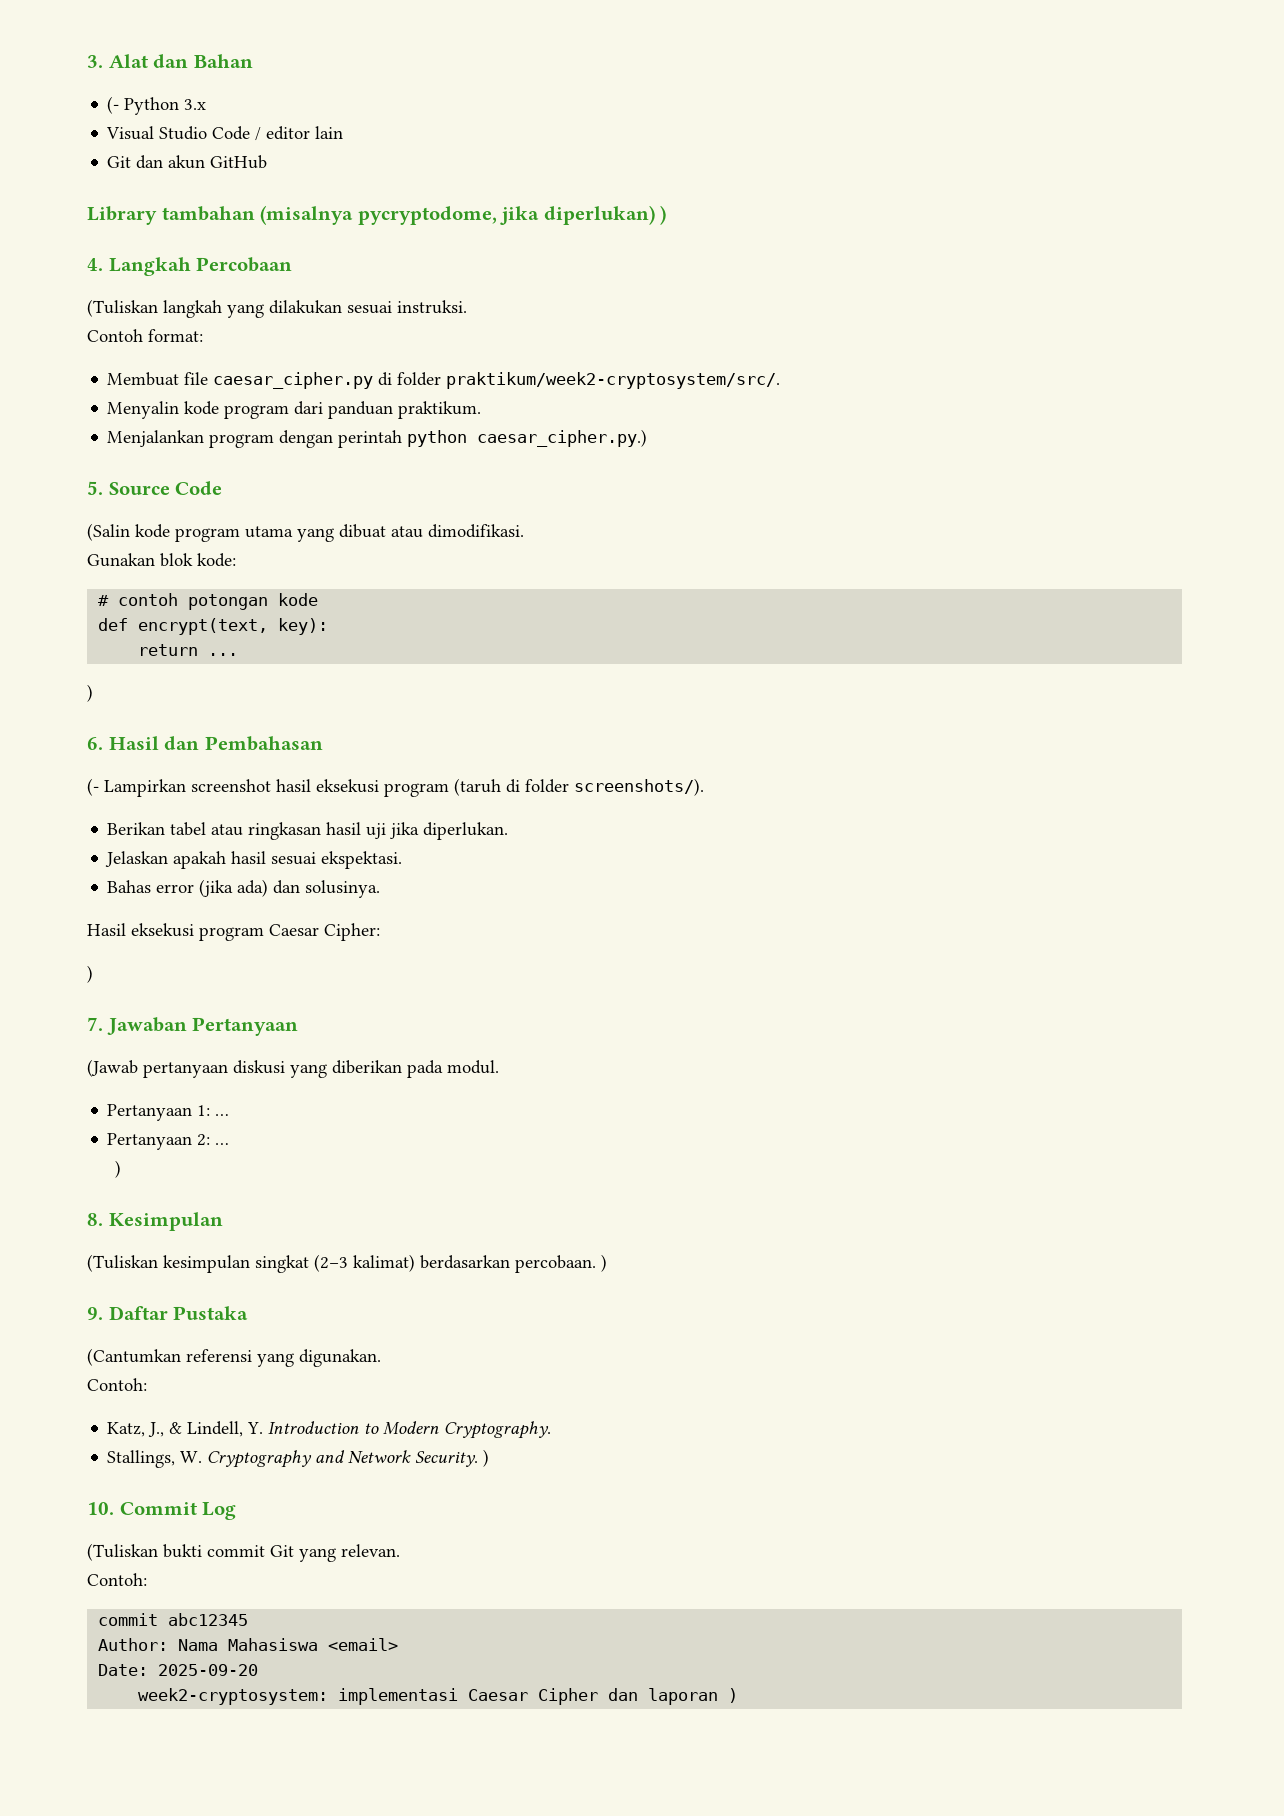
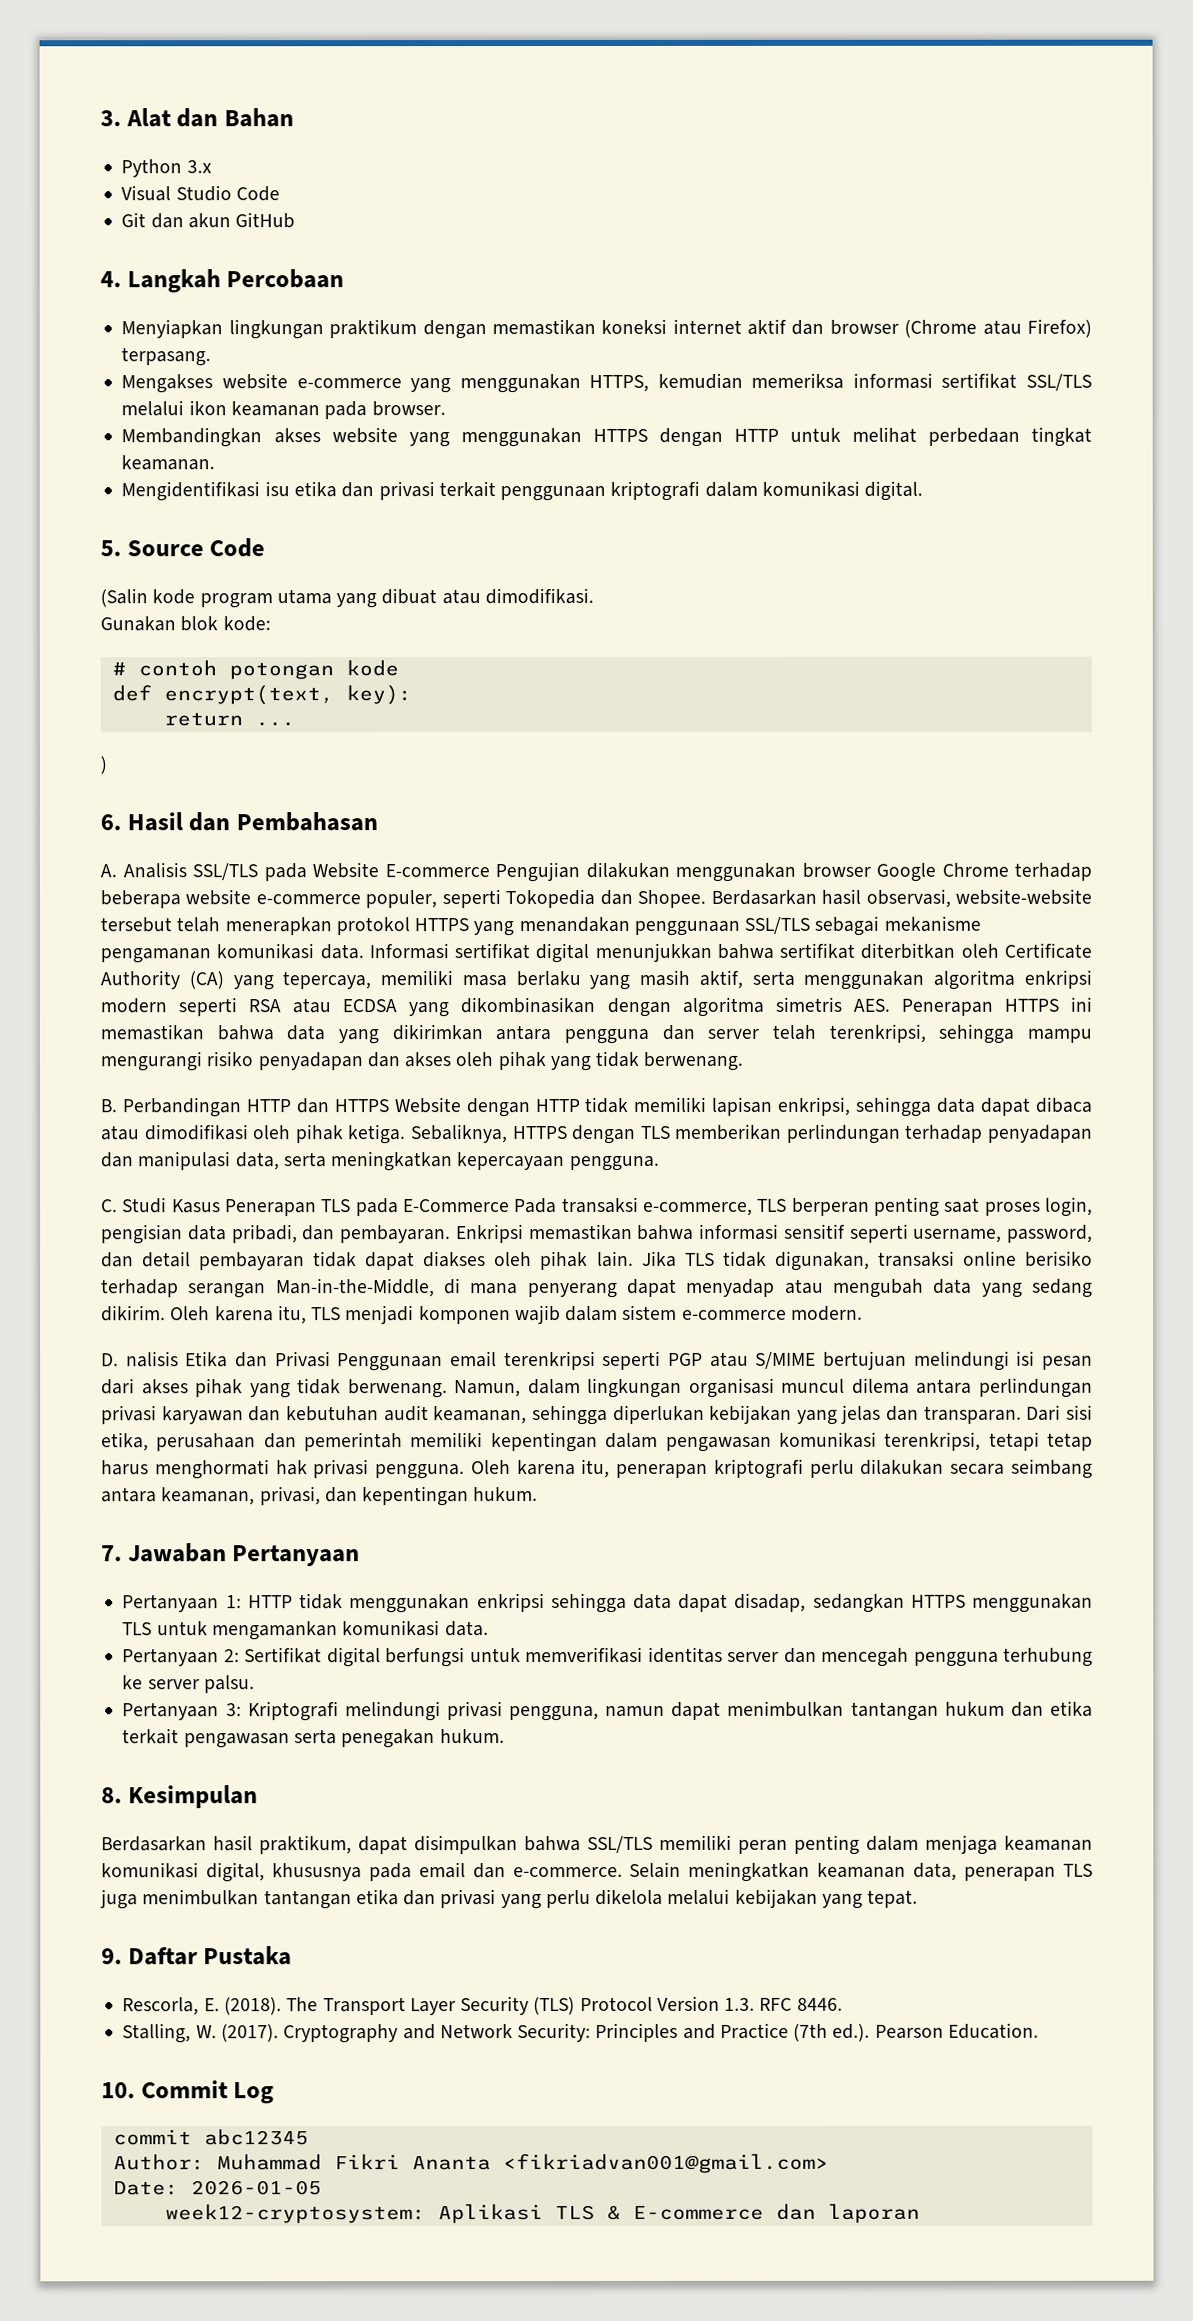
[107,96,120,114] (- -> (294, 118) none
[255,126,344,141] / editor lain -> (280, 194) none
[87,205,667,225] [87,257,293,276] [87,299,467,318] [87,329,203,342] [107,372,781,389] [107,401,482,419] [107,429,648,448] Library tambahan (misalnya pycryptodome, jika diperlukan) ) // 4. Langkah Percobaan // (Tuliskan langkah yang dilakukan sesuai instruksi. // Contoh format: // Membuat file caesar_cipher.py di folder praktikum/week2-cryptosystem/src/. // Menyalin kode program dari panduan praktikum. // Menjalankan program dengan perintah python caesar_cipher.py.) -> [100,269,345,294] [121,318,1092,340] [121,347,212,367] [121,372,1092,394] [121,400,446,420] [121,426,1092,448] [121,455,216,471] [121,480,924,502] 4. Langkah Percobaan // Menyiapkan lingkungan praktikum dengan memastikan koneksi internet aktif dan browser (Chrome atau Firefox) terpasang. // Mengakses website e-commerce yang menggunakan HTTPS, kemudian memeriksa informasi sertifikat SSL/TLS melalui ikon keamanan pada browser. // Membandingkan akses website yang menggunakan HTTPS dengan HTTP untuk melihat perbedaan tingkat keamanan. // Mengidentifikasi isu etika dan privasi terkait penggunaan kriptografi dalam komunikasi digital.
[87,778,704,797] [107,822,509,840] [105,851,403,869] [107,879,381,898] [87,923,380,941] [87,965,93,983] [87,1017,299,1036] [87,1059,499,1078] [107,1104,230,1121] [107,1133,230,1150] [114,1160,121,1178] [87,1212,223,1231] [87,1254,607,1273] [87,1306,249,1320] [87,1348,381,1367] [87,1378,147,1391] [107,1421,552,1439] [107,1449,490,1468] [87,1502,237,1520] [87,1543,400,1562] [87,1573,147,1586] [98,1613,249,1626] [98,1638,399,1651] [98,1664,259,1676] [138,1688,599,1705] (- Lampirkan screenshot hasil eksekusi program (taruh di folder screenshots/). // Berikan tabel atau ringkasan hasil uji jika diperlukan. // Jelaskan apakah hasil sesuai ekspektasi. // Bahas error (jika ada) dan solusinya. // Hasil eksekusi program Caesar Cipher: // ) // 7. Jawaban Pertanyaan // (Jawab pertanyaan diskusi yang diberikan pada modul. // Pertanyaan 1: … // Pertanyaan 2: … // ) // 8. Kesimpulan // (Tuliskan kesimpulan singkat (2–3 kalimat) berdasarkan percobaan. ) // 9. Daftar Pustaka // (Cantumkan referensi yang digunakan. // Contoh: // Katz, J., & Lindell, Y. Introduction to Modern Cryptography. // Stallings, W. Cryptography and Network Security. ) // 10. Commit Log // (Tuliskan bukti commit Git yang relevan. // Contoh: // commit abc12345 // Author: Nama Mahasiswa <email> // Date: 2025-09-20 // week2-cryptosystem: implementasi Caesar Cipher -> [100,861,1092,883] [100,888,1092,909] [100,915,981,937] [100,942,1092,964] [100,969,1092,991] [100,996,1093,1018] [100,1023,1092,1045] [100,1050,744,1072] [100,1096,1092,1118] [100,1123,1092,1145] [100,1151,660,1172] [101,1196,1094,1217] [101,1223,1093,1245] [101,1250,1094,1271] [101,1278,1094,1299] [101,1304,863,1325] [101,1350,1093,1372] [101,1377,1093,1399] [101,1404,1093,1426] [101,1431,1093,1453] [101,1458,1093,1480] [101,1486,539,1507] [101,1543,361,1567] [122,1592,1093,1614] [122,1620,489,1641] [122,1646,1093,1668] [122,1675,255,1694] [122,1700,1093,1722] [122,1728,505,1749] [101,1785,258,1809] [101,1834,1093,1855] [101,1861,1093,1883] [100,1888,919,1910] [101,1946,293,1966] [122,1995,843,2016] [122,2022,1039,2044] [101,2080,275,2105] [112,2129,309,2146] [112,2153,829,2174] [112,2180,322,2196] [164,2204,764,2224] A. Analisis SSL/TLS pada Website E-commerce Pengujian dilakukan menggunakan browser Google Chrome terhadap beberapa website e-commerce populer, seperti Tokopedia dan Shopee. Berdasarkan hasil observasi, website-website tersebut telah menerapkan protokol HTTPS yang menandakan penggunaan SSL/TLS sebagai mekanisme pengamanan komunikasi data. Informasi sertifikat digital menunjukkan bahwa sertifikat diterbitkan oleh Certificate Authority (CA) yang tepercaya, memiliki masa berlaku yang masih aktif, serta menggunakan algoritma enkripsi modern seperti RSA atau ECDSA yang dikombinasikan dengan algoritma simetris AES. Penerapan HTTPS ini memastikan bahwa data yang dikirimkan antara pengguna dan server telah terenkripsi, sehingga mampu mengurangi risiko penyadapan dan akses oleh pihak yang tidak berwenang. // B. Perbandingan HTTP dan HTTPS Website dengan HTTP tidak memiliki lapisan enkripsi, sehingga data dapat dibaca atau dimodifikasi oleh pihak ketiga. Sebaliknya, HTTPS dengan TLS memberikan perlindungan terhadap penyadapan dan manipulasi data, serta meningkatkan kepercayaan pengguna. // C. Studi Kasus Penerapan TLS pada E-Commerce Pada transaksi e-commerce, TLS berperan penting saat proses login, pengisian data pribadi, dan pembayaran. Enkripsi memastikan bahwa informasi sensitif seperti username, password, dan detail pembayaran tidak dapat diakses oleh pihak lain. Jika TLS tidak digunakan, transaksi online berisiko terhadap serangan Man-in-the-Middle, di mana penyerang dapat menyadap atau mengubah data yang sedang dikirim. Oleh karena itu, TLS menjadi komponen wajib dalam sistem e-commerce modern. // D. nalisis Etika dan Privasi Penggunaan email terenkripsi seperti PGP atau S/MIME bertujuan melindungi isi pesan dari akses pihak yang tidak berwenang. Namun, dalam lingkungan organisasi muncul dilema antara perlindungan privasi karyawan dan kebutuhan audit keamanan, sehingga diperlukan kebijakan yang jelas dan transparan. Dari sisi etika, perusahaan dan pemerintah memiliki kepentingan dalam pengawasan komunikasi terenkripsi, tetapi tetap harus menghormati hak privasi pengguna. Oleh karena itu, penerapan kriptografi perlu dilakukan secara seimbang antara keamanan, privasi, dan kepentingan hukum. // 7. Jawaban Pertanyaan // Pertanyaan 1: HTTP tidak menggunakan enkripsi sehingga data dapat disadap, sedangkan HTTPS menggunakan TLS untuk mengamankan komunikasi data. // Pertanyaan 2: Sertifikat digital berfungsi untuk memverifikasi identitas server dan mencegah pengguna terhubung ke server palsu. // Pertanyaan 3: Kriptografi melindungi privasi pengguna, namun dapat menimbulkan tantangan hukum dan etika terkait pengawasan serta penegakan hukum. // 8. Kesimpulan // Berdasarkan hasil praktikum, dapat disimpulkan bahwa SSL/TLS memiliki peran penting dalam menjaga keamanan komunikasi digital, khususnya pada email dan e-commerce. Selain meningkatkan keamanan data, penerapan TLS juga menimbulkan tantangan etika dan privasi yang perlu dikelola melalui kebijakan yang tepat. // 9. Daftar Pustaka // Rescorla, E. (2018). The Transport Layer Security (TLS) Protocol Version 1.3. RFC 8446. // Stalling, W. (2017). Cryptography and Network Security: Principles and Practice (7th ed.). Pearson Education. // 10. Commit Log // commit abc12345 // Author: Muhammad Fikri Ananta <fikriadvan001@gmail.com> // Date: 2026-01-05 // week12-cryptosystem: Aplikasi TLS & E-commerce
[728,1688,739,1703] ) -> (920, 2213) none

